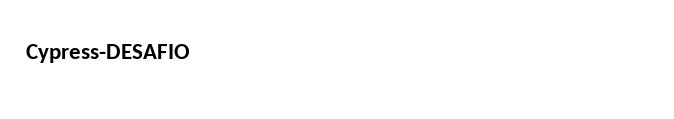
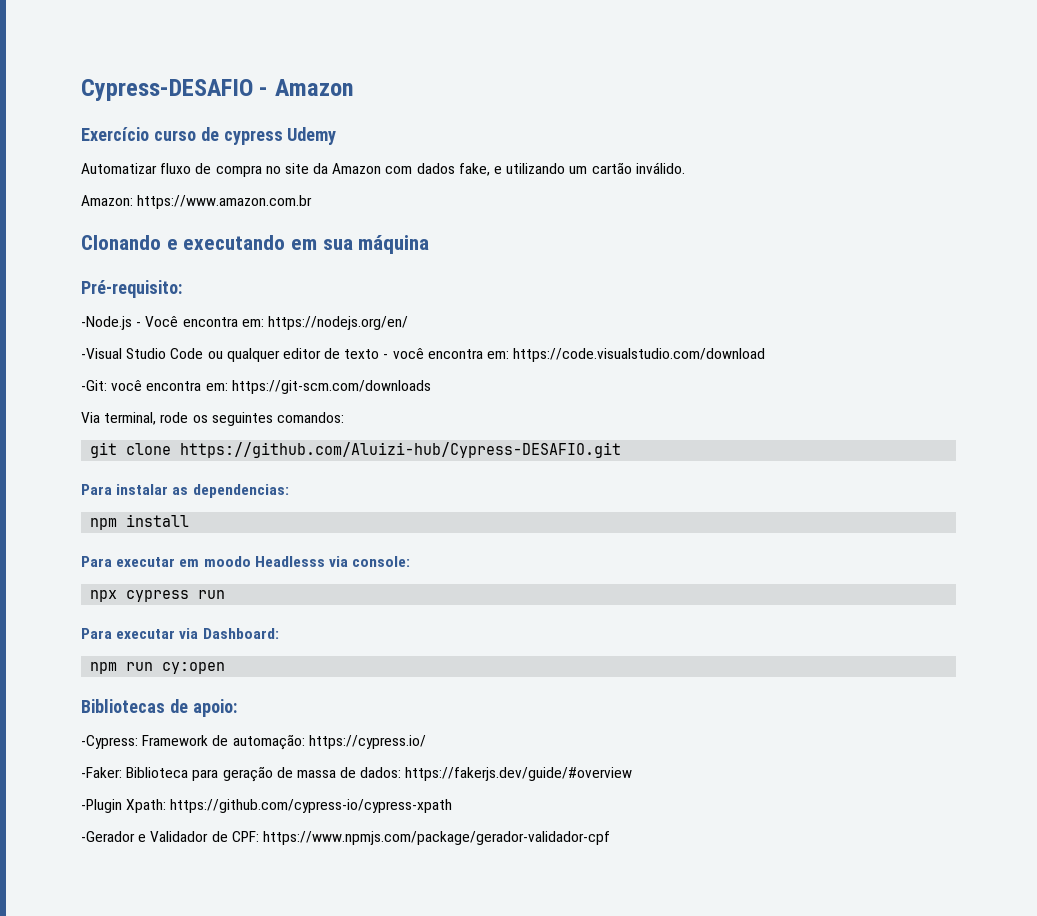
(190, 53) none -> [259,79,354,96] [81,127,337,145] [81,162,685,177] [81,195,313,209] [81,235,430,254] [81,280,182,298] [81,316,408,330] [81,348,766,362] [81,380,431,394] [81,412,344,426] [90,442,622,458] [81,484,289,498] [90,514,190,530] [81,556,411,567] [90,590,226,602] [81,628,279,639] [90,662,226,674] [81,699,237,717] [81,734,426,750] [81,766,633,782] [81,799,453,813] [81,831,610,845] - Amazon // Exercício curso de cypress Udemy // Automatizar fluxo de compra no site da Amazon com dados fake, e utilizando um cartão inválido. // Amazon: https://www.amazon.com.br // Clonando e executando em sua máquina // Pré-requisito: // -Node.js - Você encontra em: https://nodejs.org/en/ // -Visual Studio Code ou qualquer editor de texto - você encontra em: https://code.visualstudio.com/download // -Git: você encontra em: https://git-scm.com/downloads // Via terminal, rode os seguintes comandos: // git clone https://github.com/Aluizi-hub/Cypress-DESAFIO.git // Para instalar as dependencias: // npm install // Para executar em moodo Headlesss via console: // npx cypress run // Para executar via Dashboard: // npm run cy:open // Bibliotecas de apoio: // -Cypress: Framework de automação: https://cypress.io/ // -Faker: Biblioteca para geração de massa de dados: https://fakerjs.dev/guide/#overview // -Plugin Xpath: https://github.com/cypress-io/cypress-xpath // -Gerador e Validador de CPF: https://www.npmjs.com/package/gerador-validador-cpf

